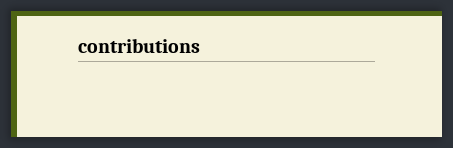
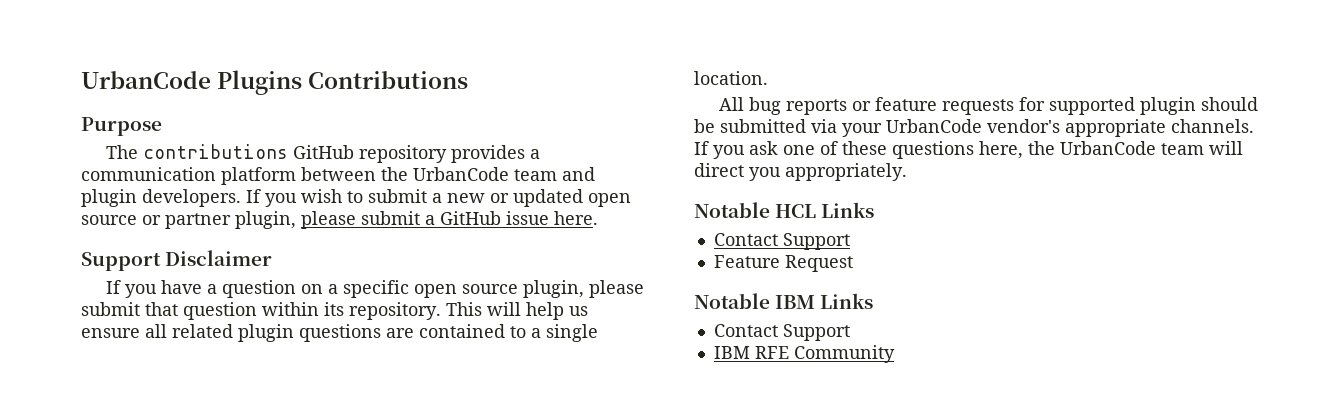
[78,38,200,53] contributions -> [81,70,469,95] [81,117,162,136] [106,144,541,163] [81,167,595,185] [81,189,631,207] [81,211,598,229] [81,250,273,271] [106,280,645,298] [81,302,588,320] [81,324,598,342] [694,71,768,85] [719,97,1259,115] [694,119,1254,137] [694,141,1243,159] [694,163,907,181] [694,202,875,218] [713,233,850,250] [713,255,853,272] [694,293,874,309] [713,324,850,341] [713,345,895,363] UrbanCode Plugins Contributions // Purpose // The contributions GitHub repository provides a communication platform between the UrbanCode team and plugin developers. If you wish to submit a new or updated open source or partner plugin, please submit a GitHub issue here. // Support Disclaimer // If you have a question on a specific open source plugin, please submit that question within its repository. This will help us ensure all related plugin questions are contained to a single location. // All bug reports or feature requests for supported plugin should be submitted via your UrbanCode vendor's appropriate channels. If you ask one of these questions here, the UrbanCode team will direct you appropriately. // Notable HCL Links // Contact Support // Feature Request // Notable IBM Links // Contact Support // IBM RFE Community

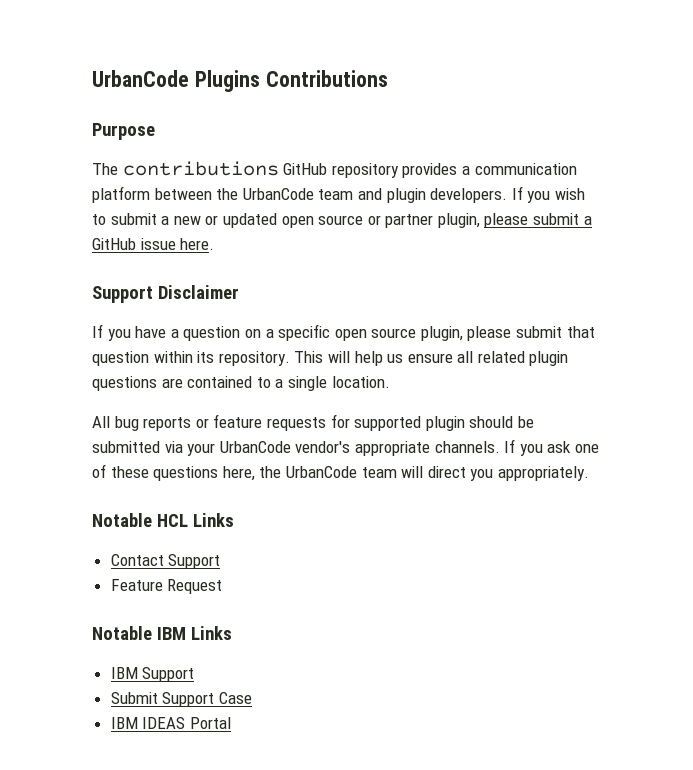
[713,324,850,341] [713,345,895,363] Contact Support // IBM RFE Community -> [110,667,195,682] [110,692,252,707] [110,717,231,729] IBM Support // Submit Support Case // IBM IDEAS Portal

